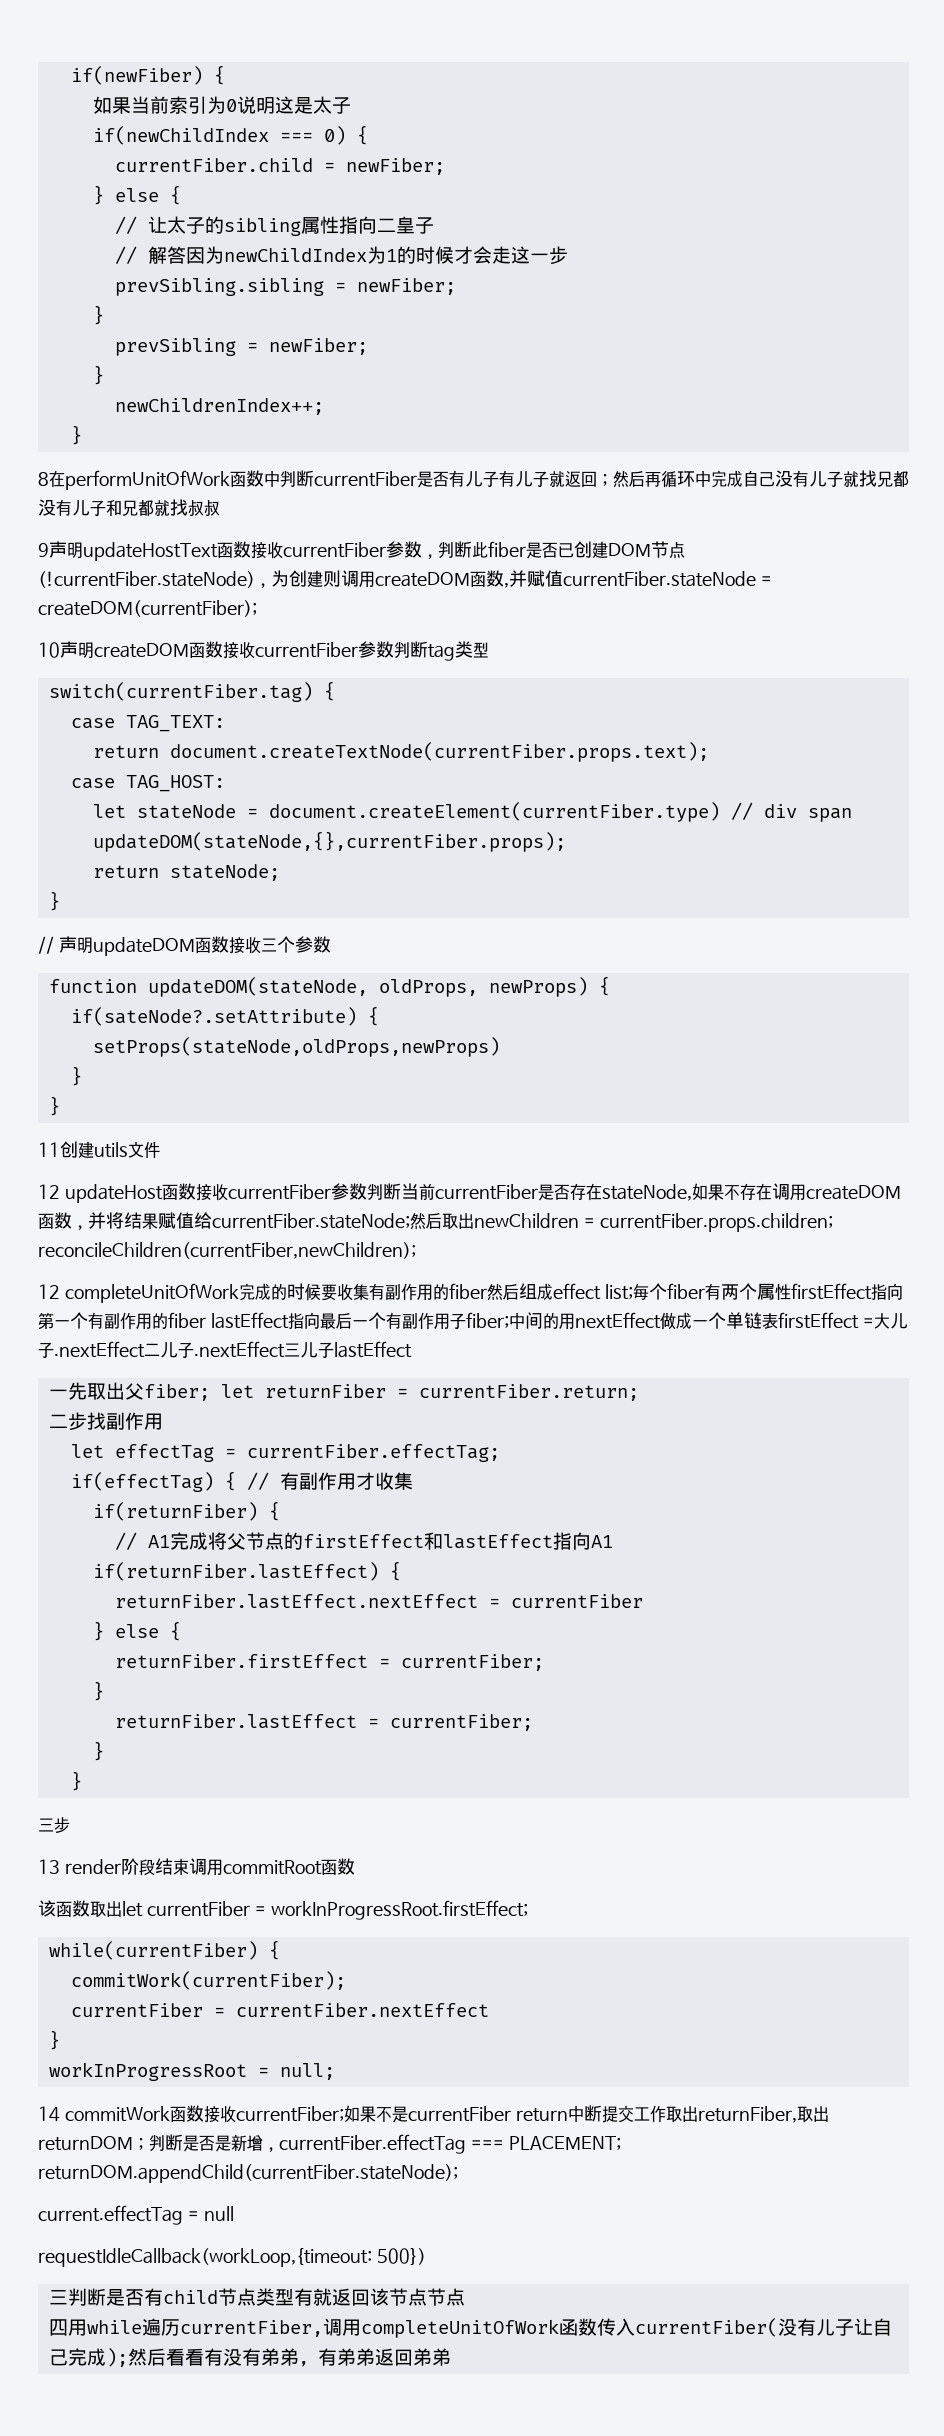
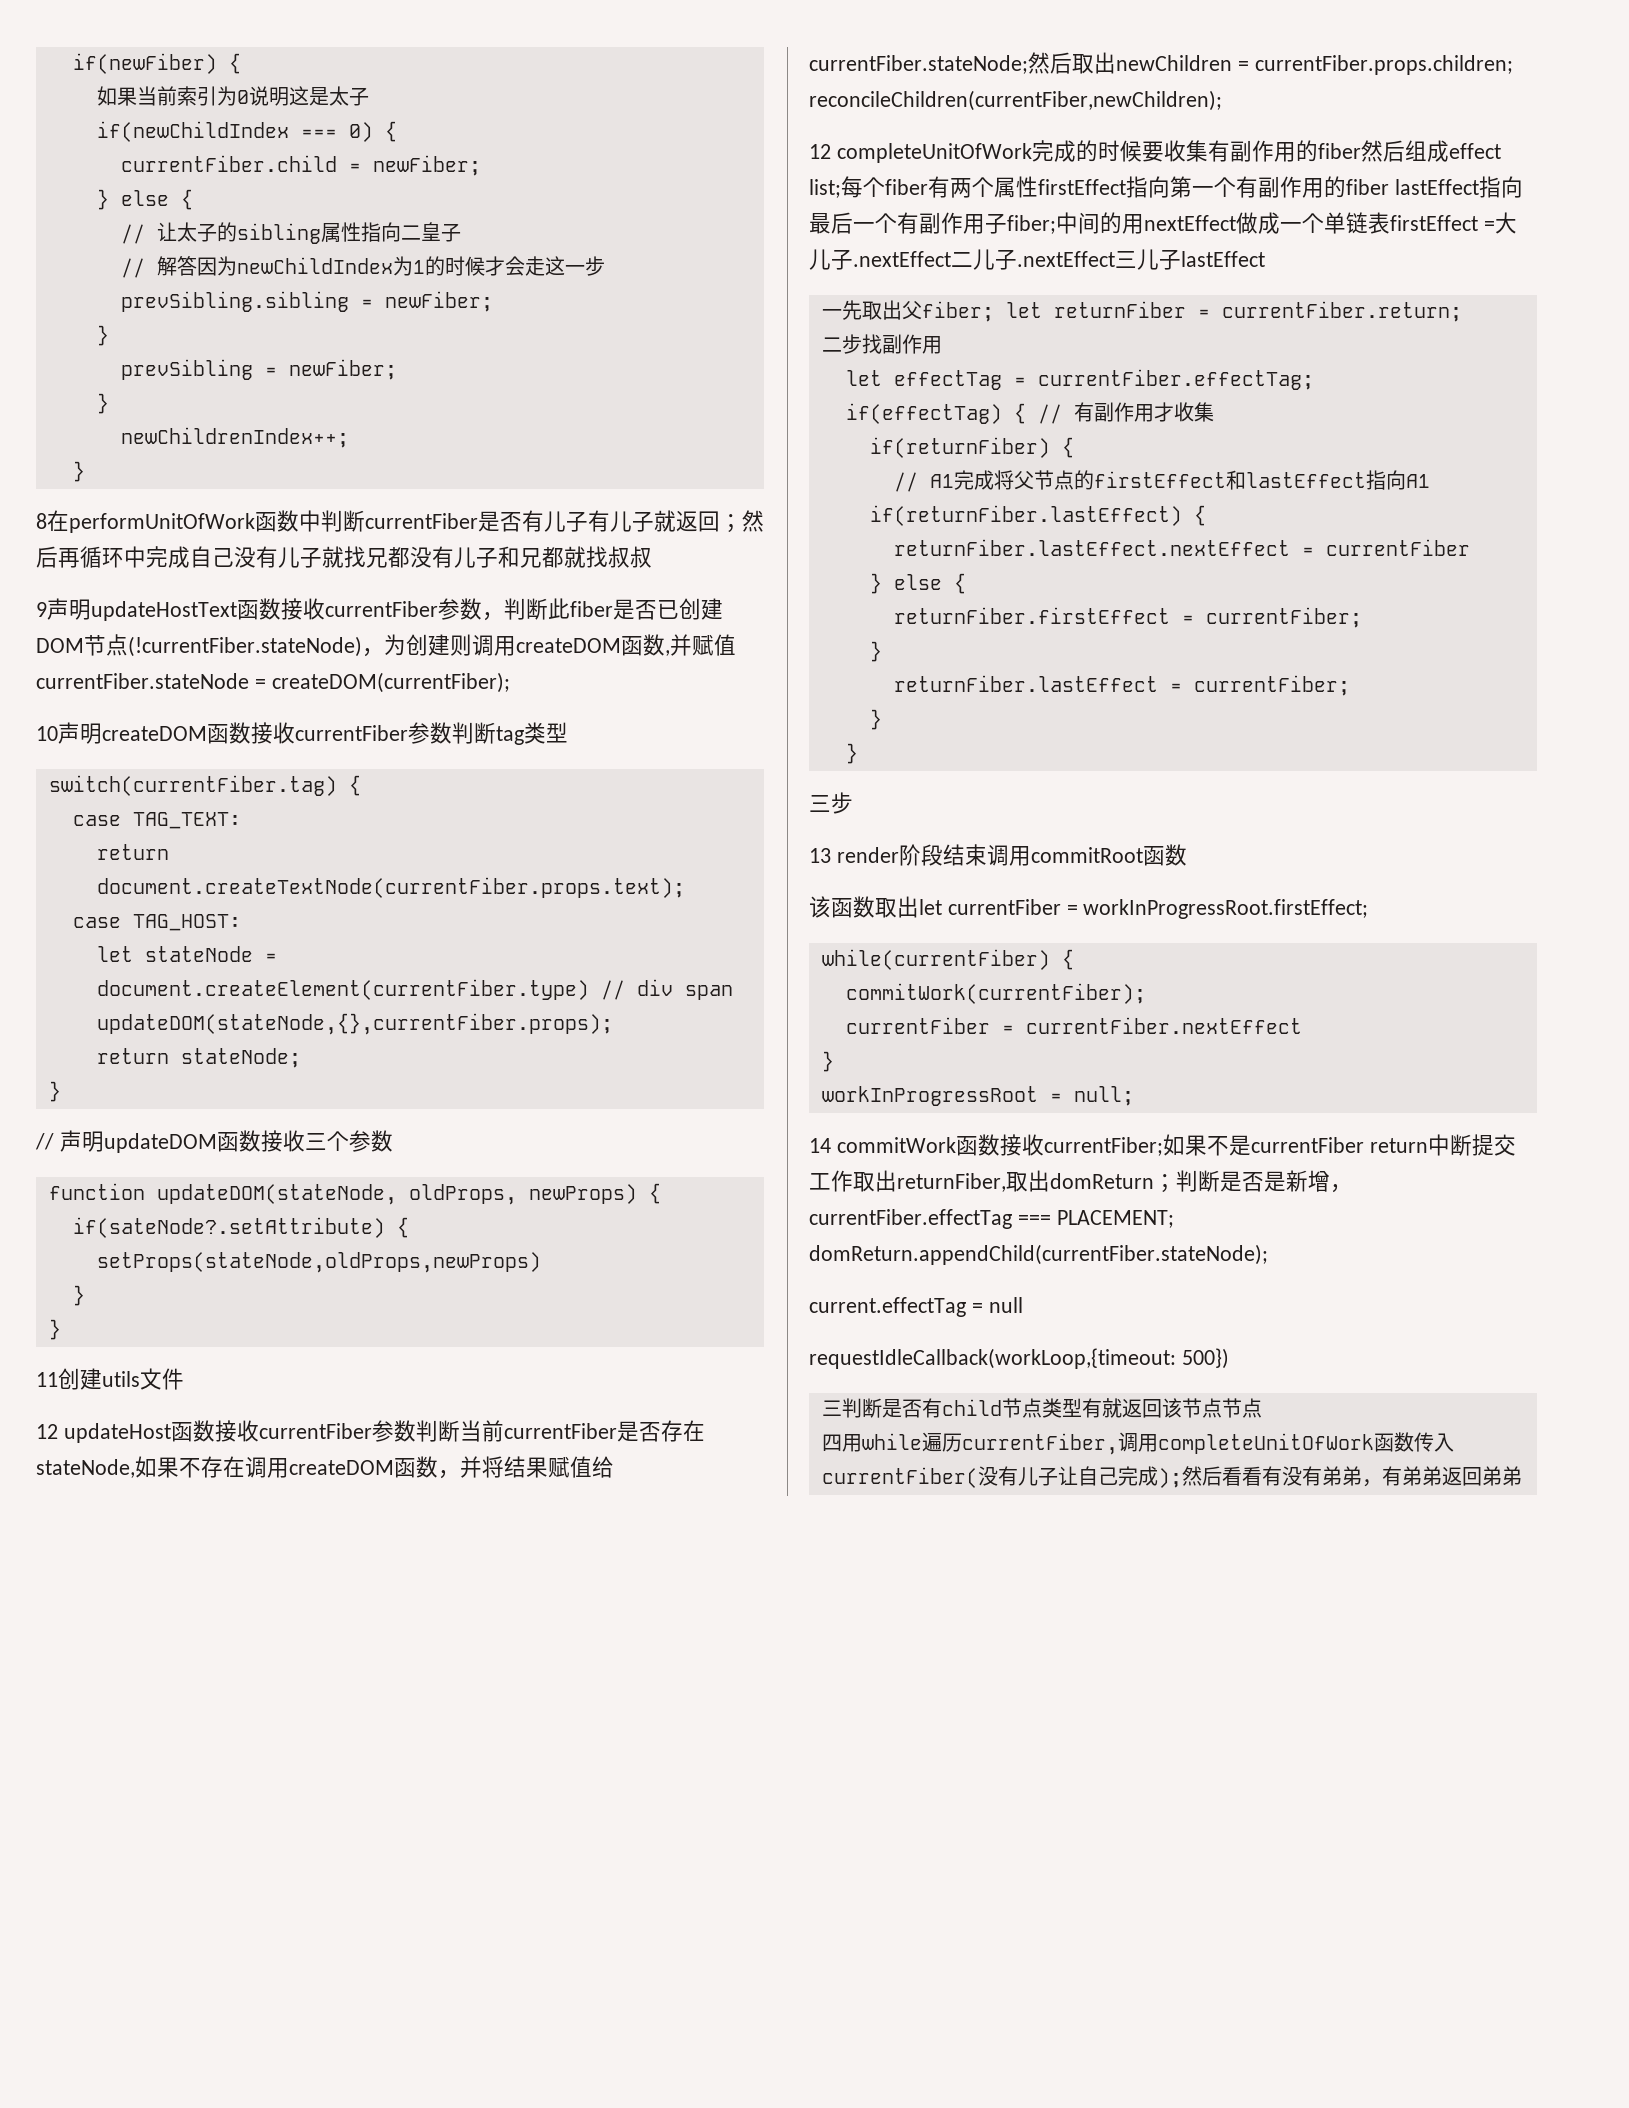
[38,2136,133,2151] returnDOM -> [1050,1173,1154,1189] domReturn
[38,2164,458,2183] returnDOM.appendChild(currentFiber.stateNode); -> [809,1244,1268,1265] domReturn.appendChild(currentFiber.stateNode);

